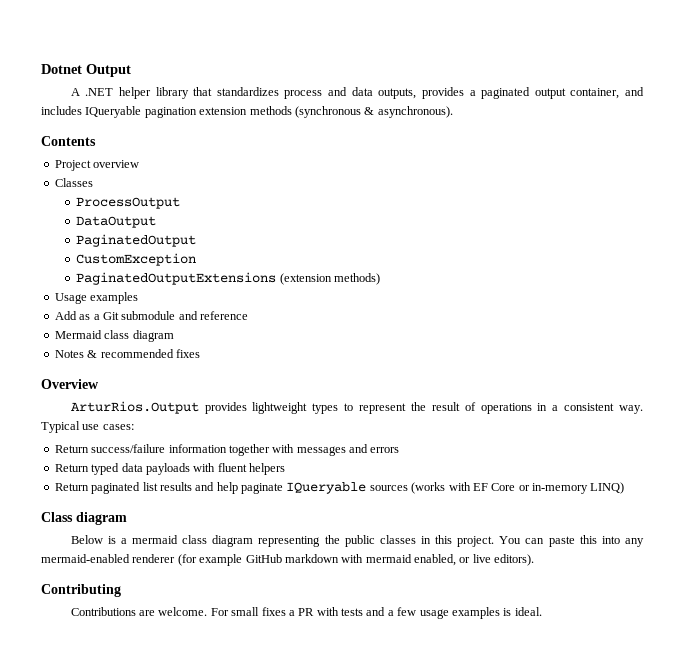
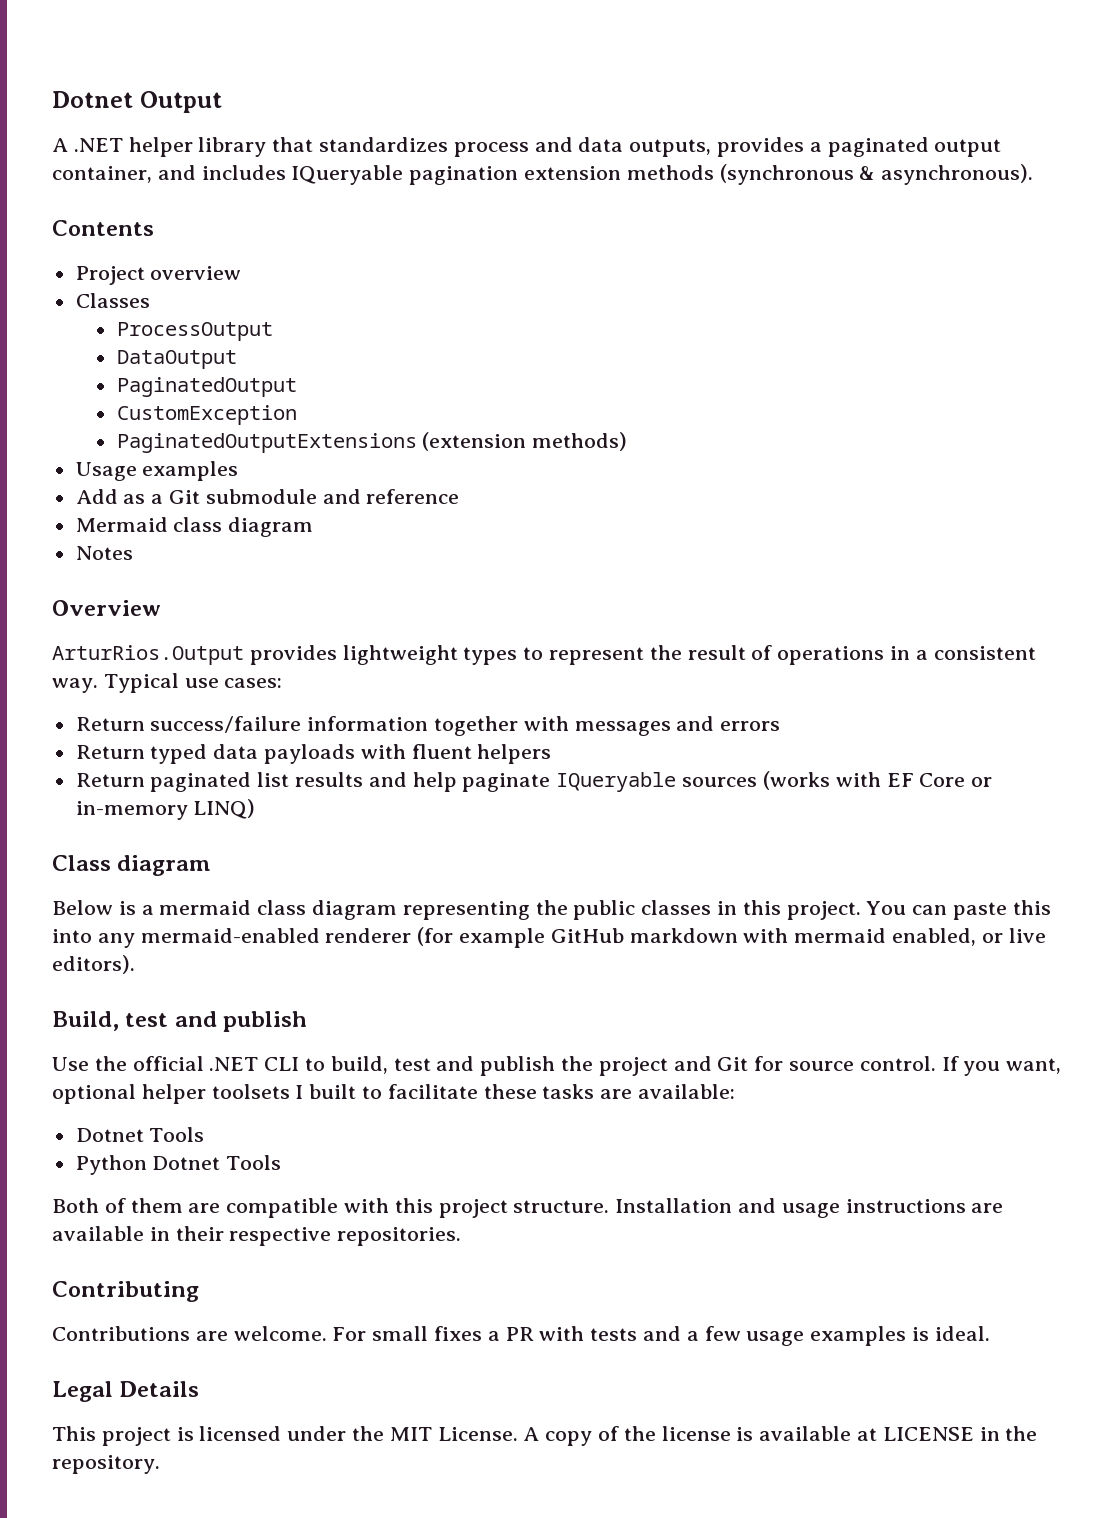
[87,349,200,358] & recommended fixes -> (133, 553) none
(535, 560) none -> [52,1011,308,1032] [52,1056,1062,1076] [52,1084,736,1104] [75,1127,205,1142] [75,1155,282,1175] [52,1198,1004,1218] [52,1226,462,1246] // Build, test and publish // Use the official .NET CLI to build, test and publish the project and Git for source control. If you want, optional helper toolsets I built to facilitate these tasks are available: // Dotnet Tools // Python Dotnet Tools // Both of them are compatible with this project structure. Installation and usage instructions are available in their respective repositories.
(542, 611) none -> [52,1381,200,1402] [52,1426,1038,1446] [52,1455,160,1474] // Legal Details // This project is licensed under the MIT License. A copy of the license is available at LICENSE in the repository.

